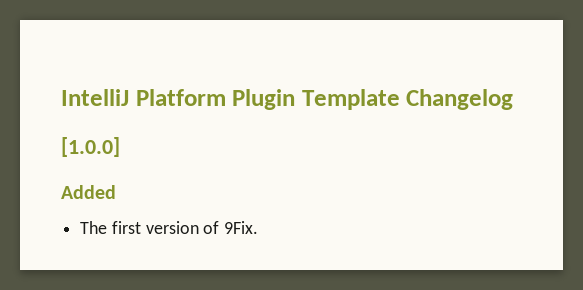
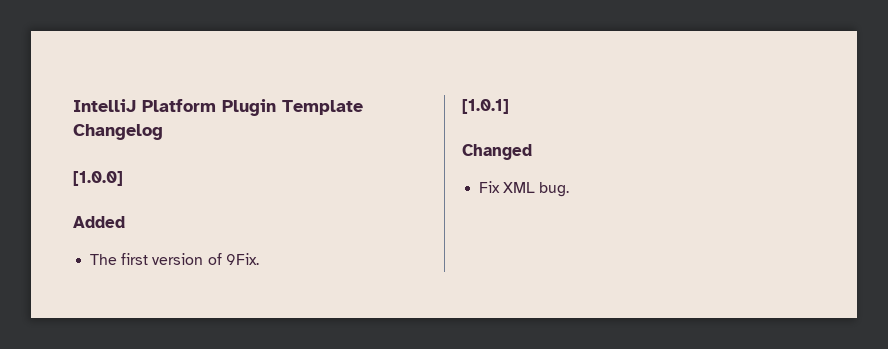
(259, 227) none -> [462,99,509,114] [462,144,532,160] [479,181,570,197] // [1.0.1] // Changed // Fix XML bug.

